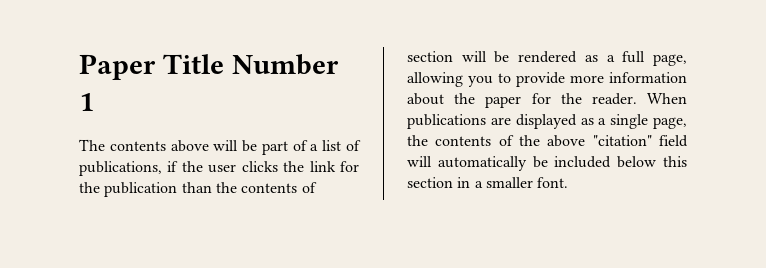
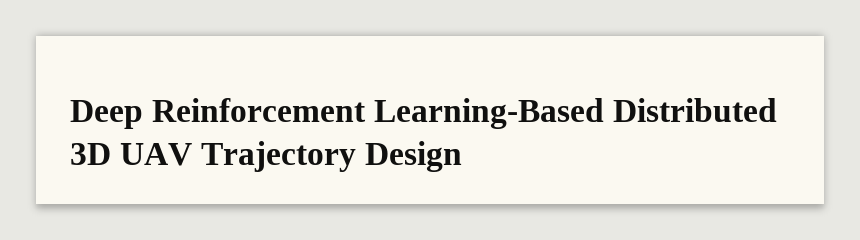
[79,54,339,80] [79,93,94,111] [79,139,361,155] [79,161,359,176] [79,182,317,197] [407,51,687,66] [407,72,687,87] [407,93,687,108] [407,114,687,129] [407,135,688,147] [407,156,687,171] [407,177,569,188] Paper Title Number 1 // The contents above will be part of a list of publications, if the user clicks the link for the publication than the contents of section will be rendered as a full page, allowing you to provide more information about the paper for the reader. When publications are displayed as a single page, the contents of the above "citation" field will automatically be included below this section in a smaller font. -> [70,98,778,129] [70,141,463,172] Deep Reinforcement Learning-Based Distributed 3D UAV Trajectory Design

